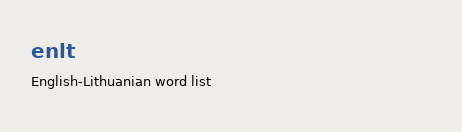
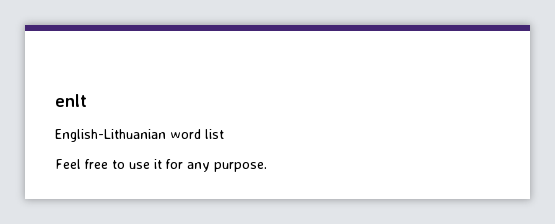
(211, 80) none -> [55,159,267,172] // Feel free to use it for any purpose.

